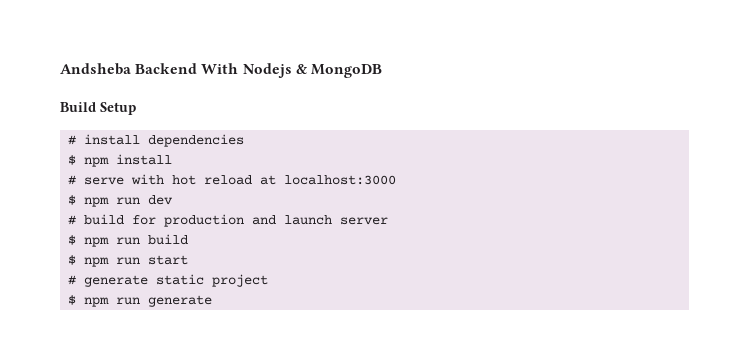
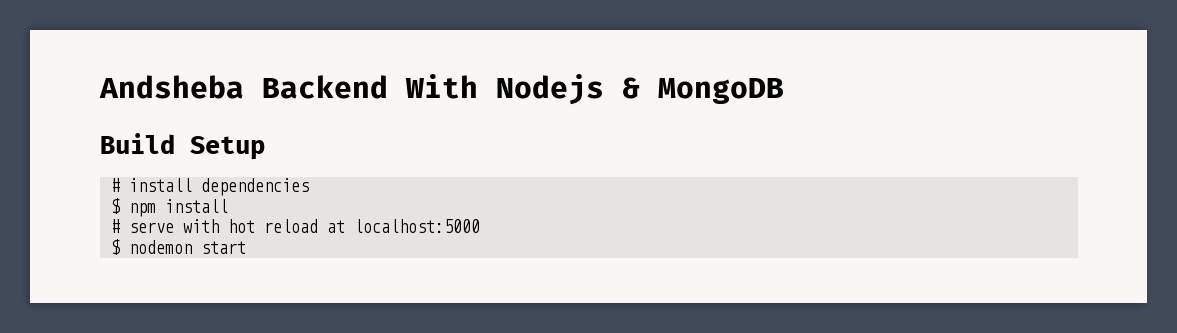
[283,175,396,185] [67,195,173,207] [67,214,388,227] [67,234,188,247] [67,255,188,267] [67,274,268,287] [67,295,212,307] localhost:3000 // $ npm run dev // # build for production and launch server // $ npm run build // $ npm run start // # generate static project // $ npm run generate -> [354,219,481,233] [111,239,247,255] localhost:5000 // $ nodemon start

